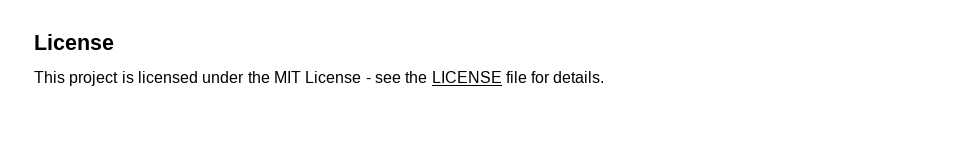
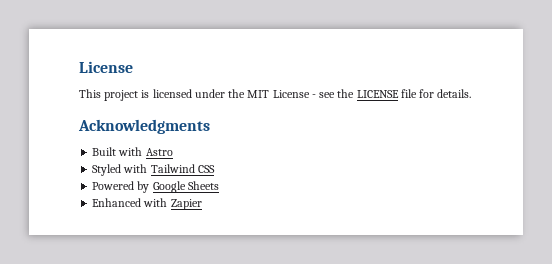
(605, 77) none -> [78,119,210,134] [92,147,173,156] [92,164,215,176] [92,181,219,193] [92,198,202,210] // Acknowledgments // Built with Astro // Styled with Tailwind CSS // Powered by Google Sheets // Enhanced with Zapier

